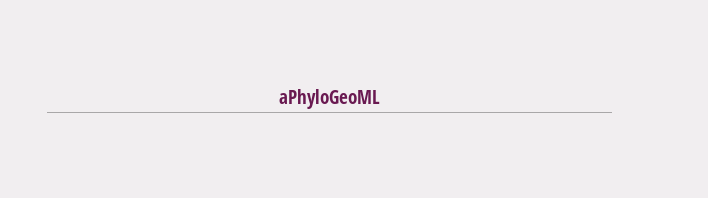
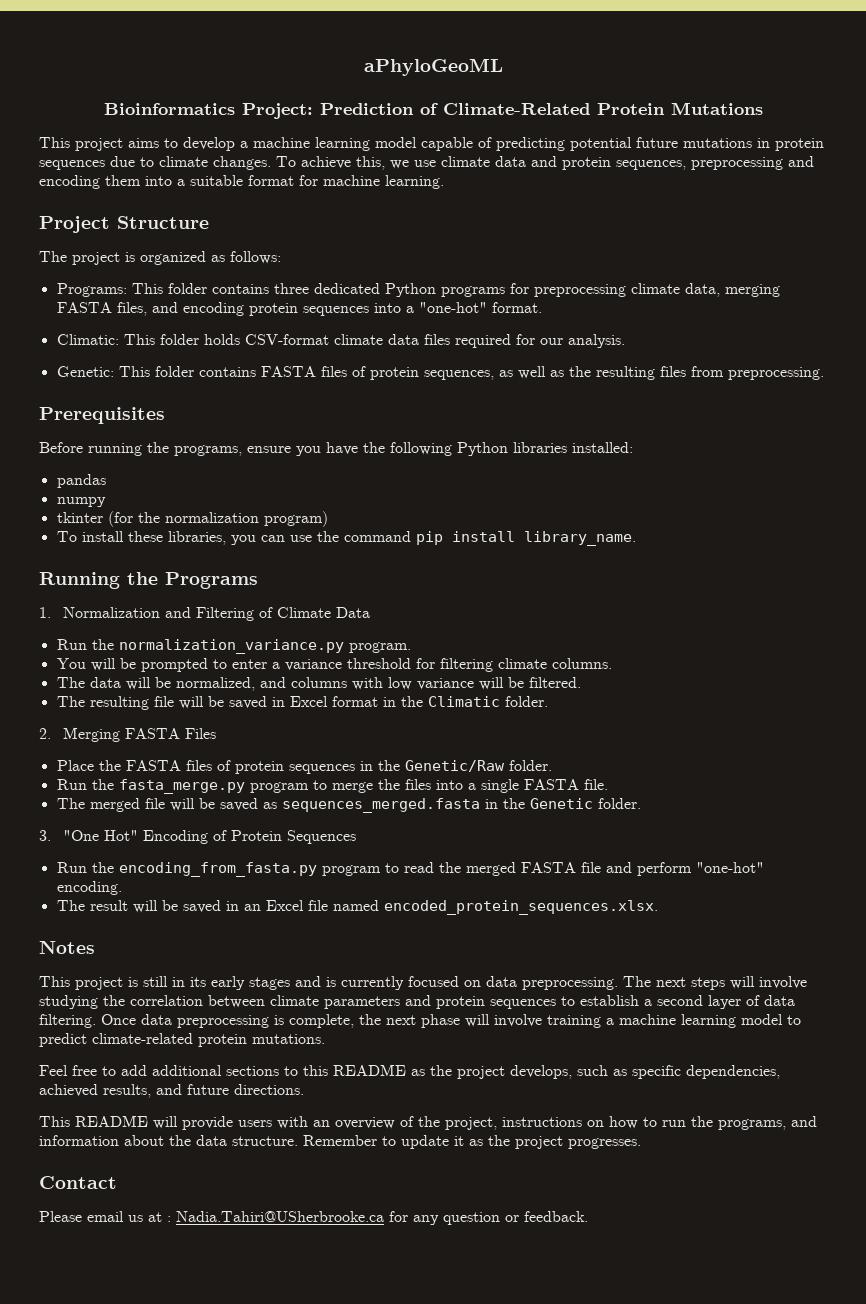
(380, 99) none -> [103,102,763,119] [39,137,824,151] [39,156,814,170] [39,175,444,189] [39,216,209,233] [39,251,281,265] [56,283,780,297] [56,302,542,316] [56,334,625,348] [56,366,824,380] [39,407,165,424] [39,442,633,456] [56,474,106,488] [56,497,106,507] [56,511,328,527] [56,531,636,546] [39,572,258,589] [39,607,371,621] [56,639,411,654] [56,658,612,672] [56,677,581,691] [56,696,548,710] [39,727,217,742] [56,760,552,774] [56,779,608,794] [56,798,641,813] [39,830,357,844] [56,862,764,877] [56,881,122,895] [56,900,658,915] [39,941,95,954] [39,976,807,990] [39,995,795,1009] [39,1014,801,1028] [39,1033,325,1047] [39,1064,780,1079] [39,1084,304,1098] [39,1115,817,1130] [39,1135,641,1149] [39,1176,117,1189] [39,1211,588,1225] // Bioinformatics Project: Prediction of Climate-Related Protein Mutations // This project aims to develop a machine learning model capable of predicting potential future mutations in protein sequences due to climate changes. To achieve this, we use climate data and protein sequences, preprocessing and encoding them into a suitable format for machine learning. // Project Structure // The project is organized as follows: // Programs: This folder contains three dedicated Python programs for preprocessing climate data, merging FASTA files, and encoding protein sequences into a "one-hot" format. // Climatic: This folder holds CSV-format climate data files required for our analysis. // Genetic: This folder contains FASTA files of protein sequences, as well as the resulting files from preprocessing. // Prerequisites // Before running the programs, ensure you have the following Python libraries installed: // pandas // numpy // tkinter (for the normalization program) // To install these libraries, you can use the command pip install library_name. // Running the Programs // 1. Normalization and Filtering of Climate Data // Run the normalization_variance.py program. // You will be prompted to enter a variance threshold for filtering climate columns. // The data will be normalized, and columns with low variance will be filtered. // The resulting file will be saved in Excel format in the Climatic folder. // 2. Merging FASTA Files // Place the FASTA files of protein sequences in the Genetic/Raw folder. // Run the fasta_merge.py program to merge the files into a single FASTA file. // The merged file will be saved as sequences_merged.fasta in the Genetic folder. // 3. "One Hot" Encoding of Protein Sequences // Run the encoding_from_fasta.py program to read the merged FASTA file and perform "one-hot" encoding. // The result will be saved in an Excel file named encoded_protein_sequences.xlsx. // Notes // This project is still in its early stages and is currently focused on data preprocessing. The next steps will involve studying the correlation between climate parameters and protein sequences to establish a second layer of data filtering. Once data preprocessing is complete, the next phase will involve training a machine learning model to predict climate-related protein mutations. // Feel free to add additional sections to this README as the project develops, such as specific dependencies, achieved results, and future directions. // This README will provide users with an overview of the project, instructions on how to run the programs, and information about the data structure. Remember to update it as the project progresses. // Contact // Please email us at : Nadia.Tahiri@USherbrooke.ca for any question or feedback.

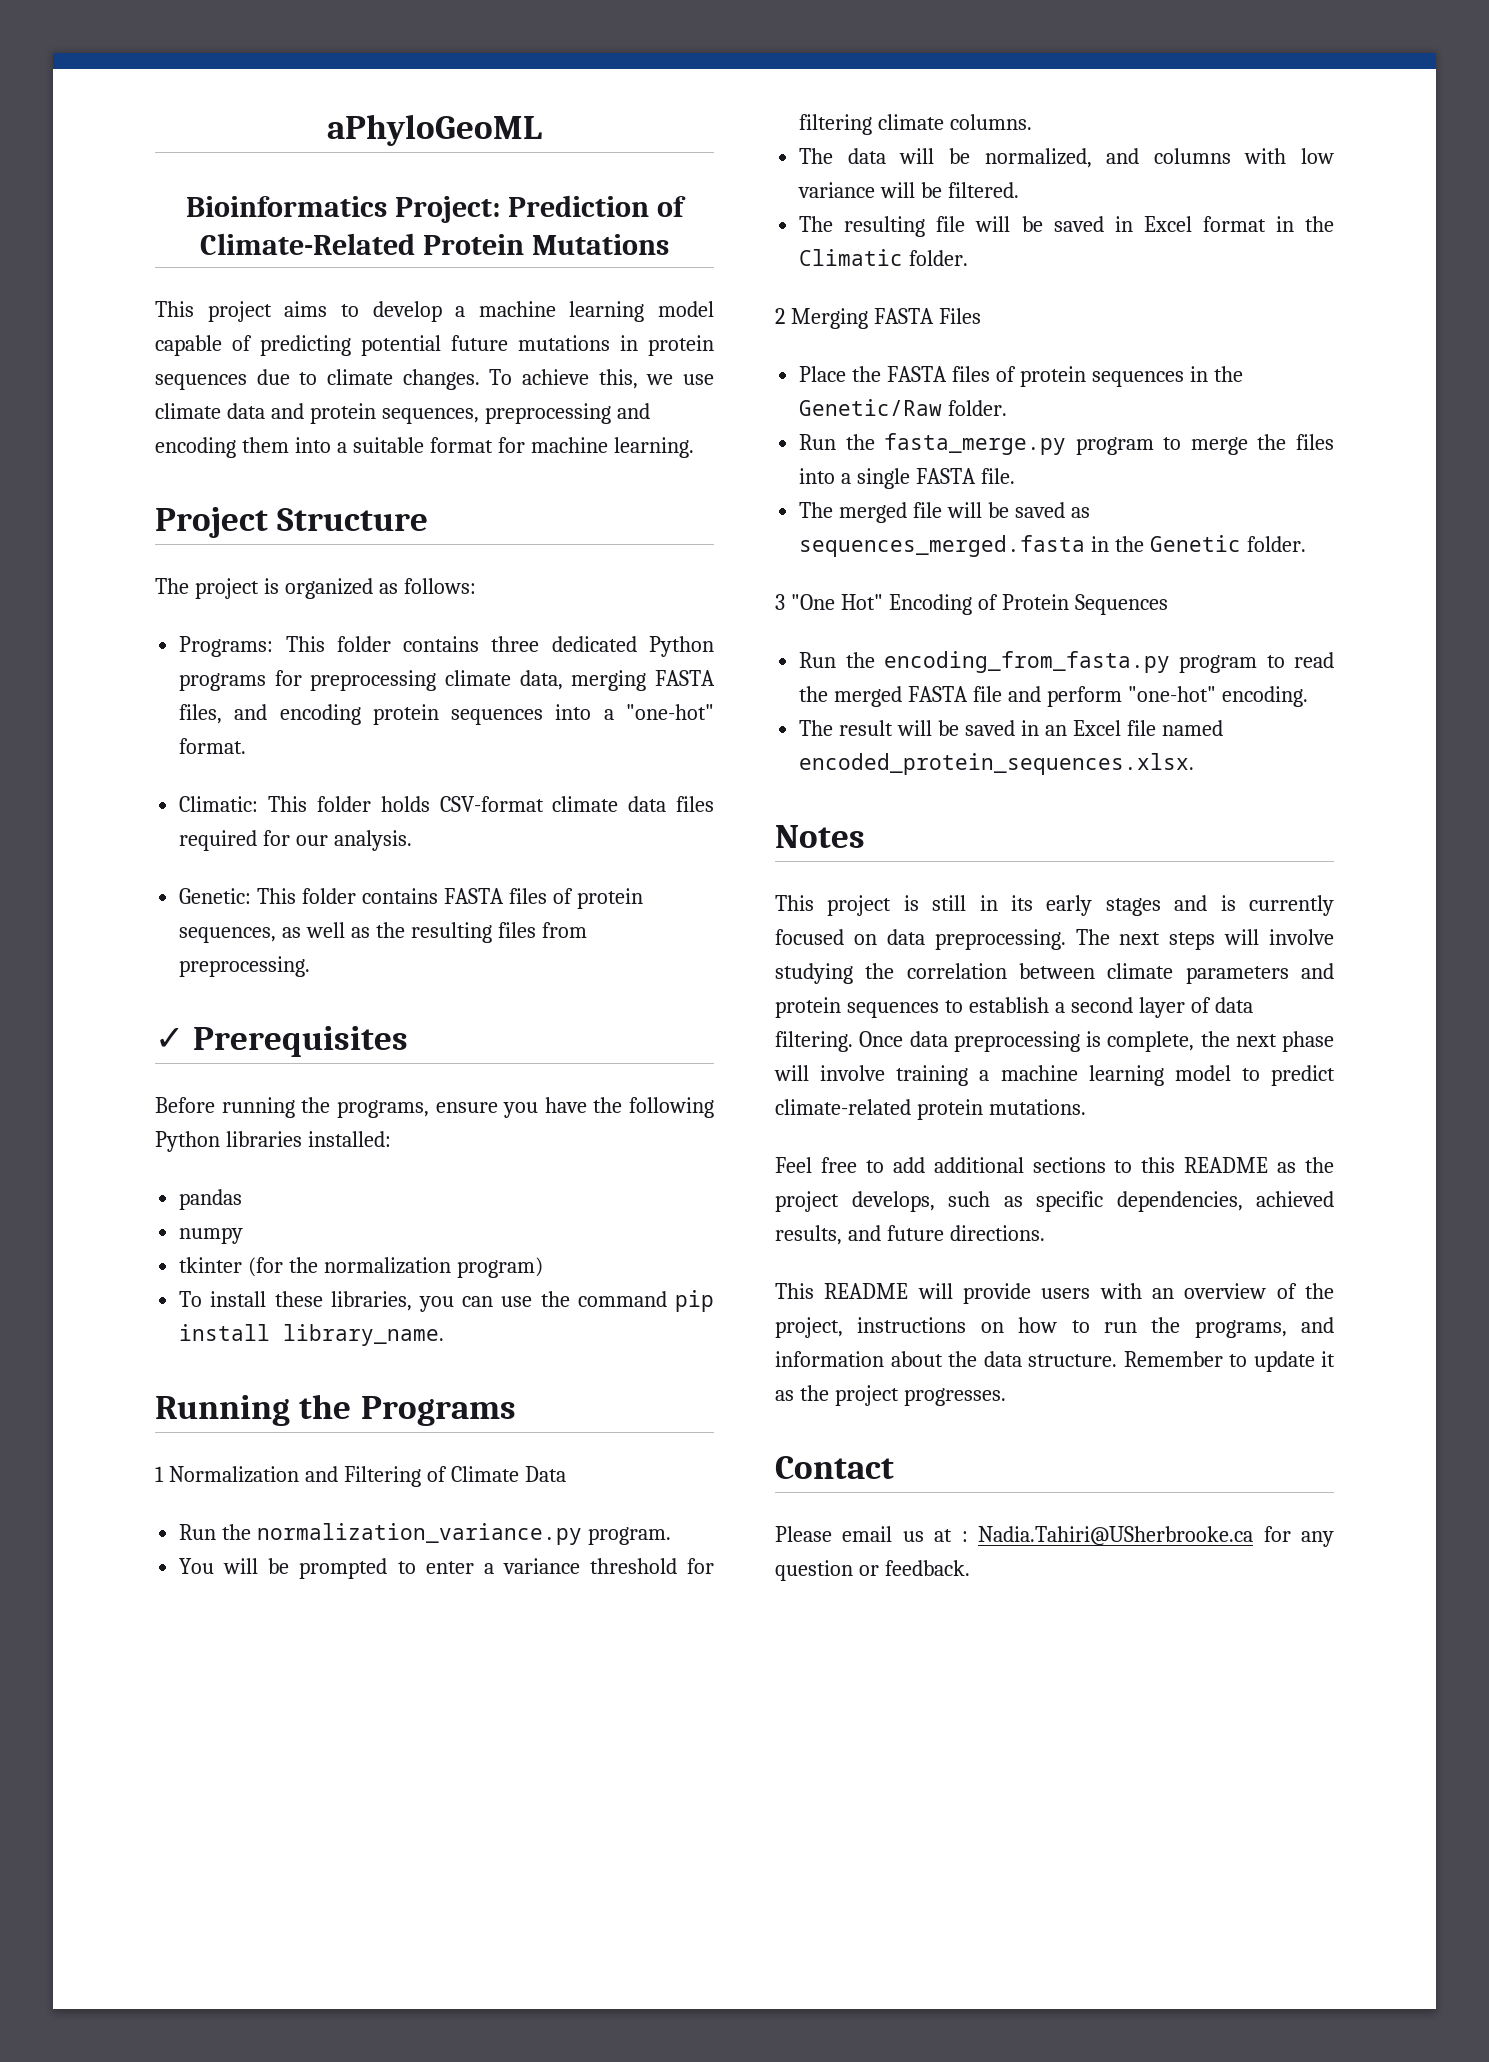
(824, 373) none -> [155,1027,184,1050] ✓
[39,607,51,618] 1. -> [155,1466,164,1482] 1
[39,728,51,739] 2. -> [775,308,785,324] 2
[39,830,51,841] 3. -> [775,594,785,610] 3

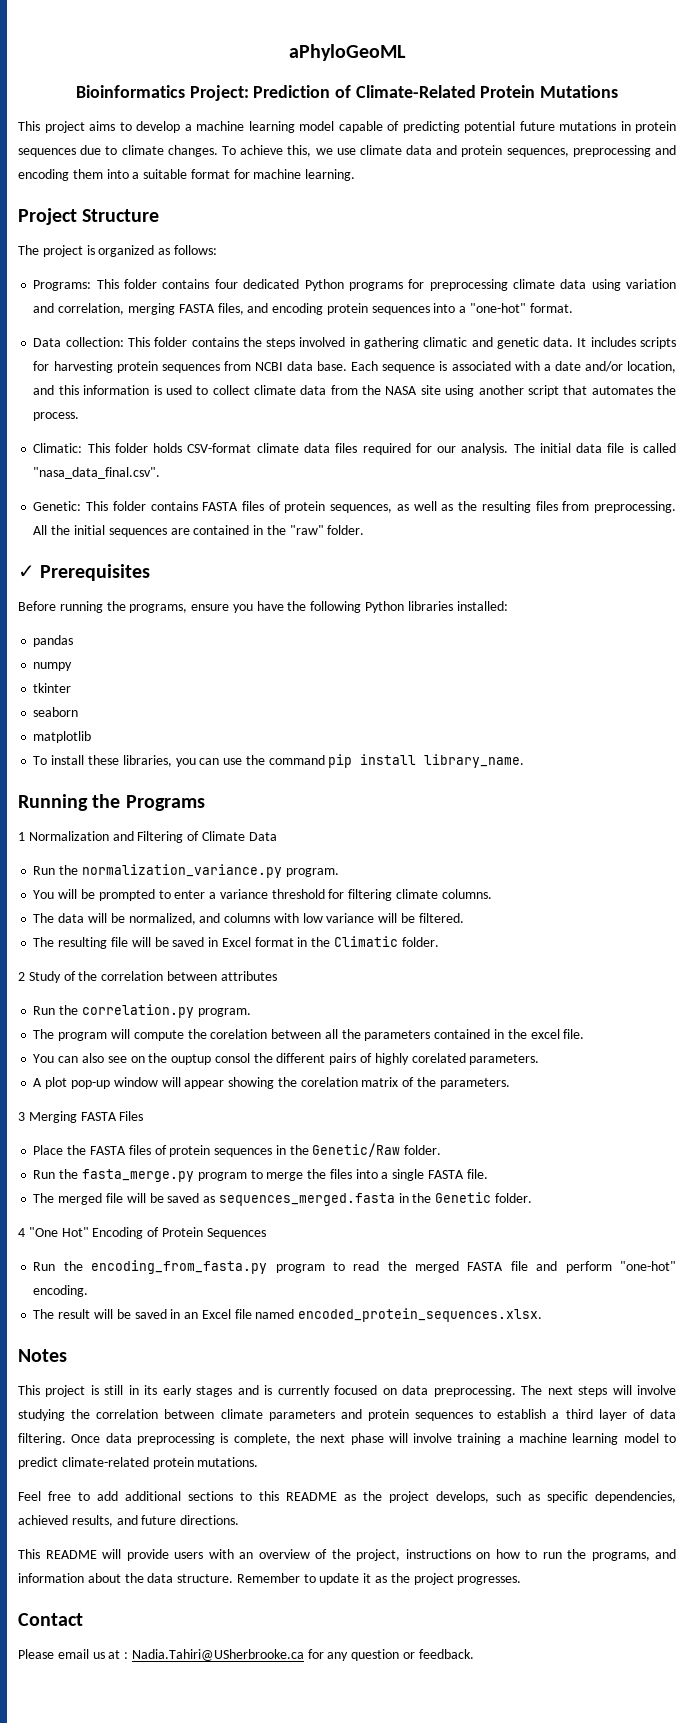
[491,636,540,652] three -> [214,279,238,289] four
[519,670,563,690] data, -> [560,279,677,291] [33,303,125,315] data using variation and correlation,
(247, 746) none -> [33,337,677,349] [33,361,677,373] [33,385,677,397] [33,412,80,421] // Data collection: This folder contains the steps involved in gathering climatic and genetic data. It includes scripts for harvesting protein sequences from NCBI data base. Each sequence is associated with a date and/or location, and this information is used to collect climate data from the NASA site using another script that automates the process.
(413, 840) none -> [513,443,676,453] [33,467,161,479] The initial data file is called "nasa_data_final.csv".
(311, 966) none -> [33,525,365,537] All the initial sequences are contained in the "raw" folder.
[248,1257,543,1278] (for the normalization program) -> [33,707,79,717] [33,731,92,743] // seaborn // matplotlib
(785, 316) none -> [28,971,277,983] [33,1004,251,1018] [33,1029,585,1041] [33,1053,540,1065] [33,1077,510,1089] [18,1112,25,1121] Study of the correlation between attributes // Run the correlation.py program. // The program will compute the corelation between all the parameters contained in the excel file. // You can also see on the ouptup consol the different pairs of highly corelated parameters. // A plot pop-up window will appear showing the corelation matrix of the parameters. // 3
[775,594,785,610] 3 -> [18,1228,25,1237] 4
[1070,997,1133,1013] second -> [565,1409,593,1419] third

